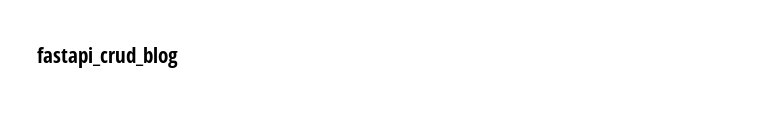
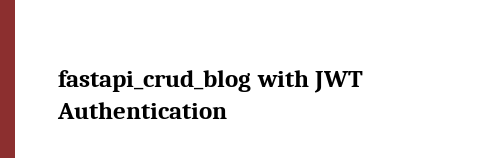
(178, 57) none -> [256,70,364,93] [57,102,227,119] with JWT Authentication

